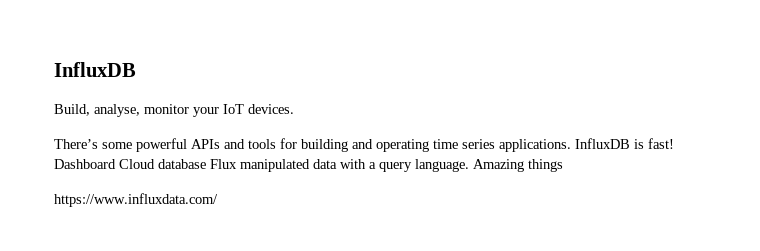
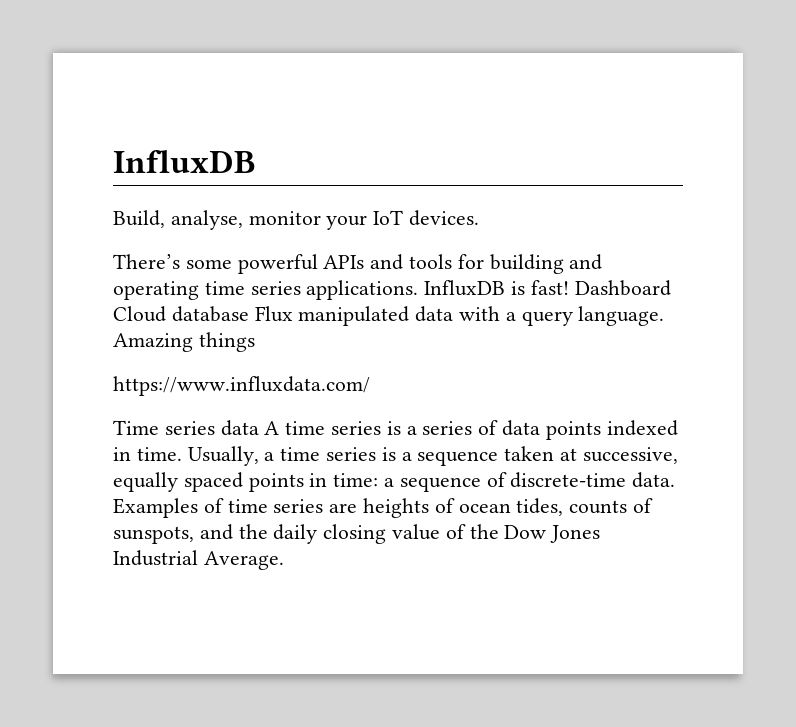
(218, 200) none -> [113,420,678,440] [113,446,678,466] [113,472,676,492] [113,498,654,518] [113,524,601,544] [113,550,284,570] // Time series data A time series is a series of data points indexed in time. Usually, a time series is a sequence taken at successive, equally spaced points in time: a sequence of discrete-time data. Examples of time series are heights of ocean tides, counts of sunspots, and the daily closing value of the Dow Jones Industrial Average.

